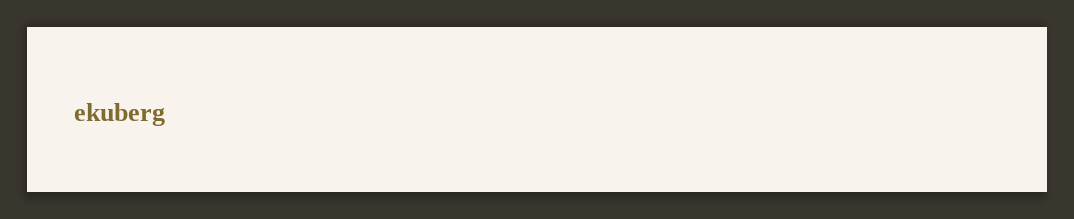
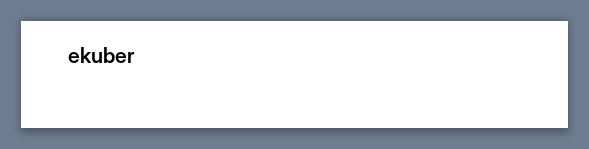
[74,103,165,126] ekuberg -> [68,47,135,63] ekuber

